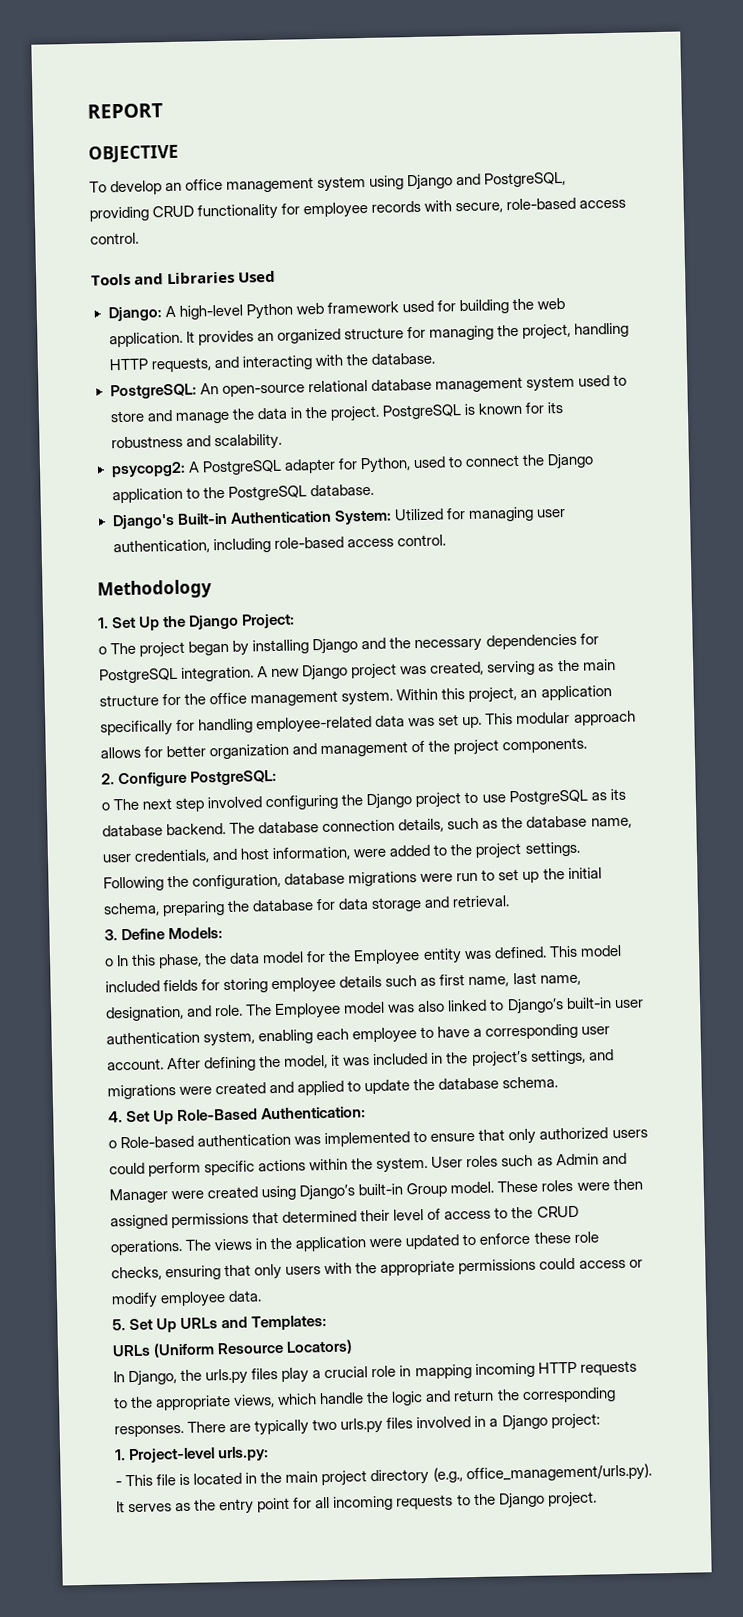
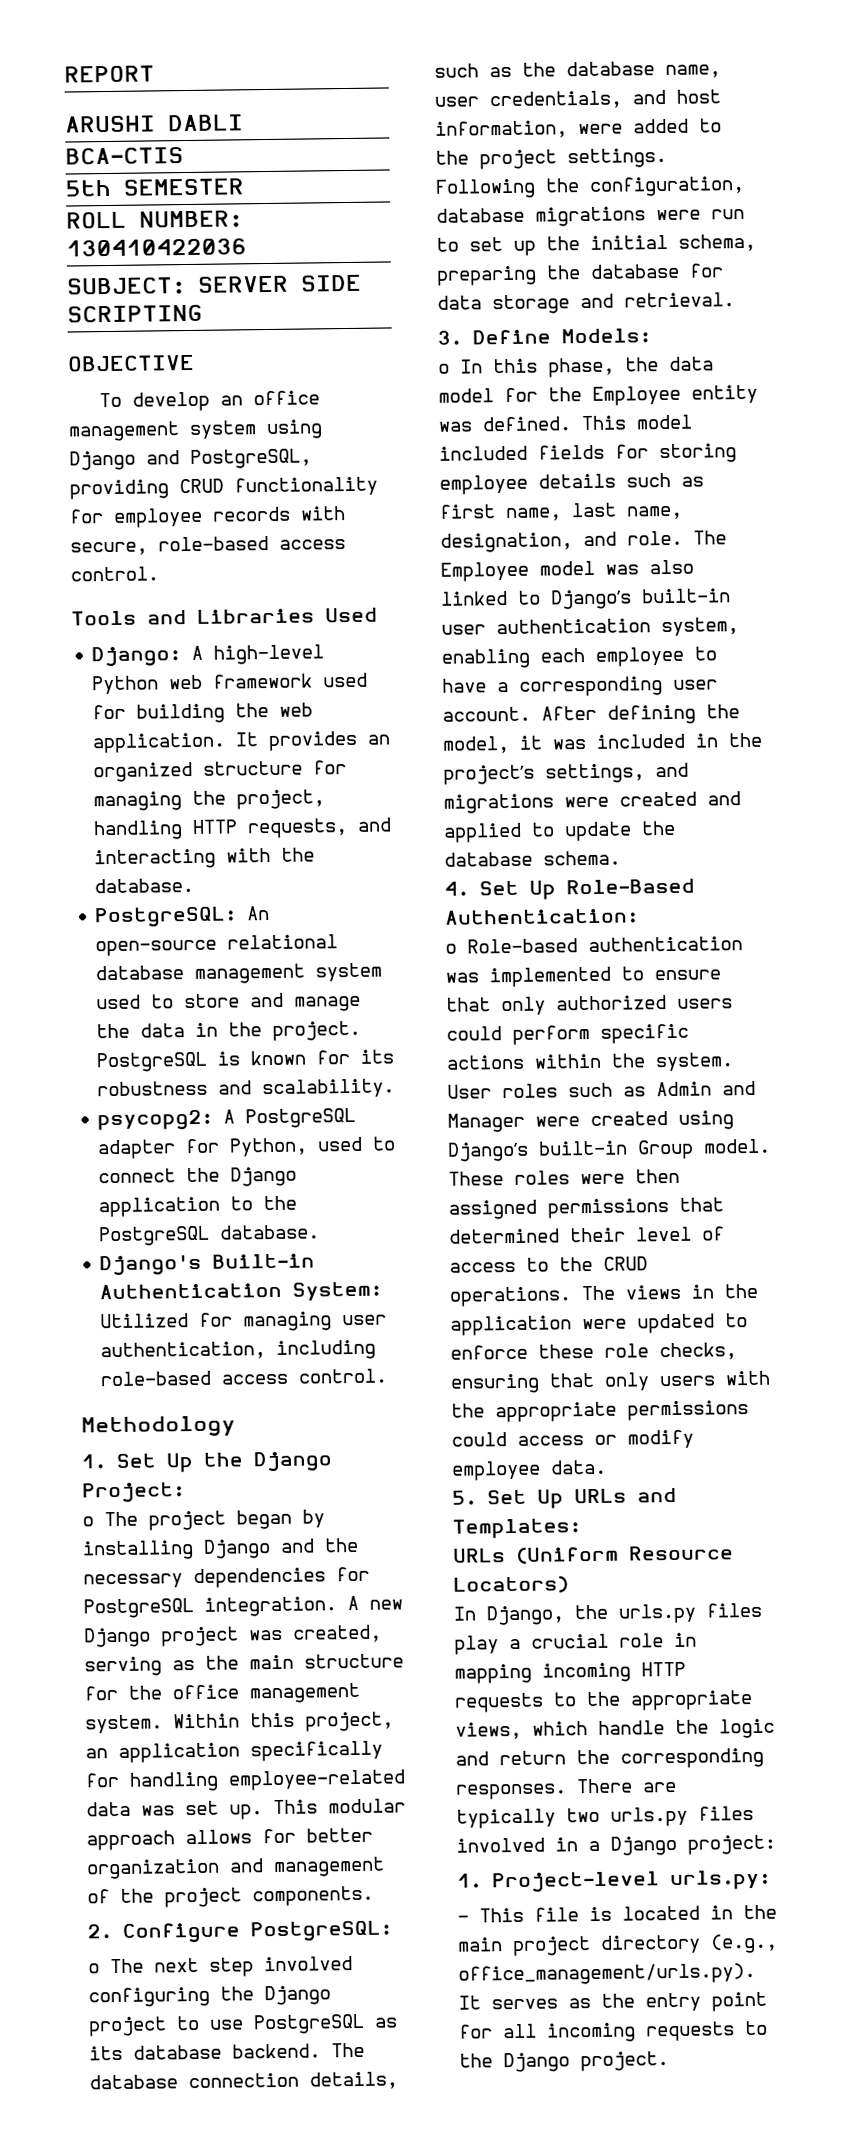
(163, 111) none -> [65,114,244,133] [65,147,184,165] [65,178,244,197] [66,210,243,229] [66,238,247,257] [67,274,362,296] [67,304,203,323] // ARUSHI DABLI // BCA-CTIS // 5th SEMESTER // ROLL NUMBER: 130410422036 // SUBJECT: SERVER SIDE SCRIPTING

